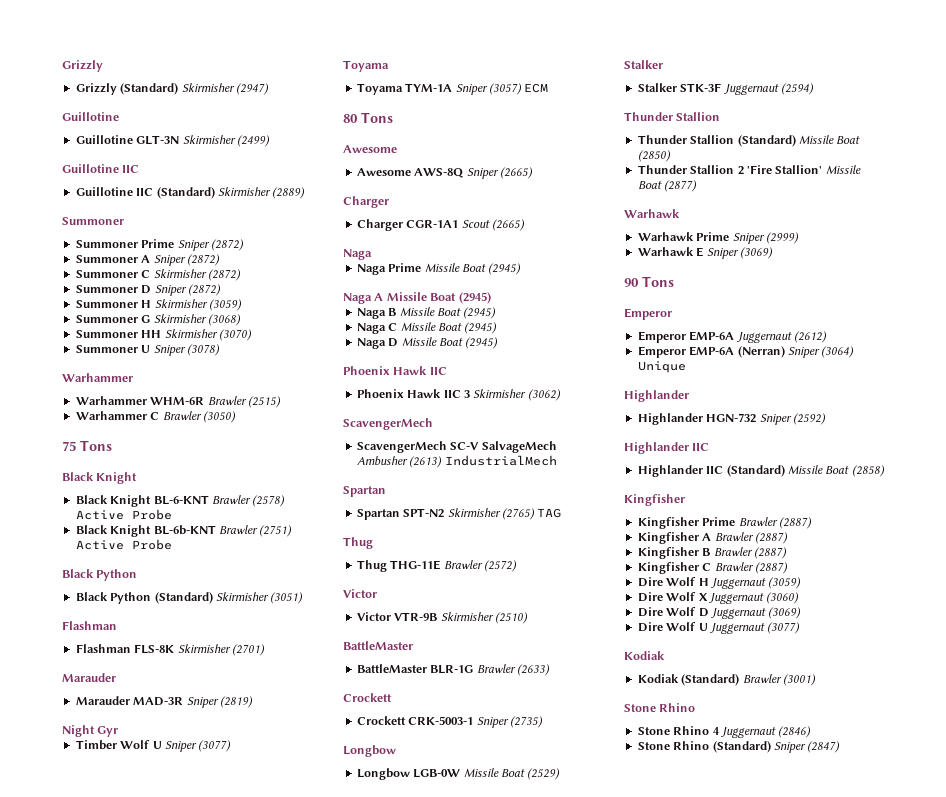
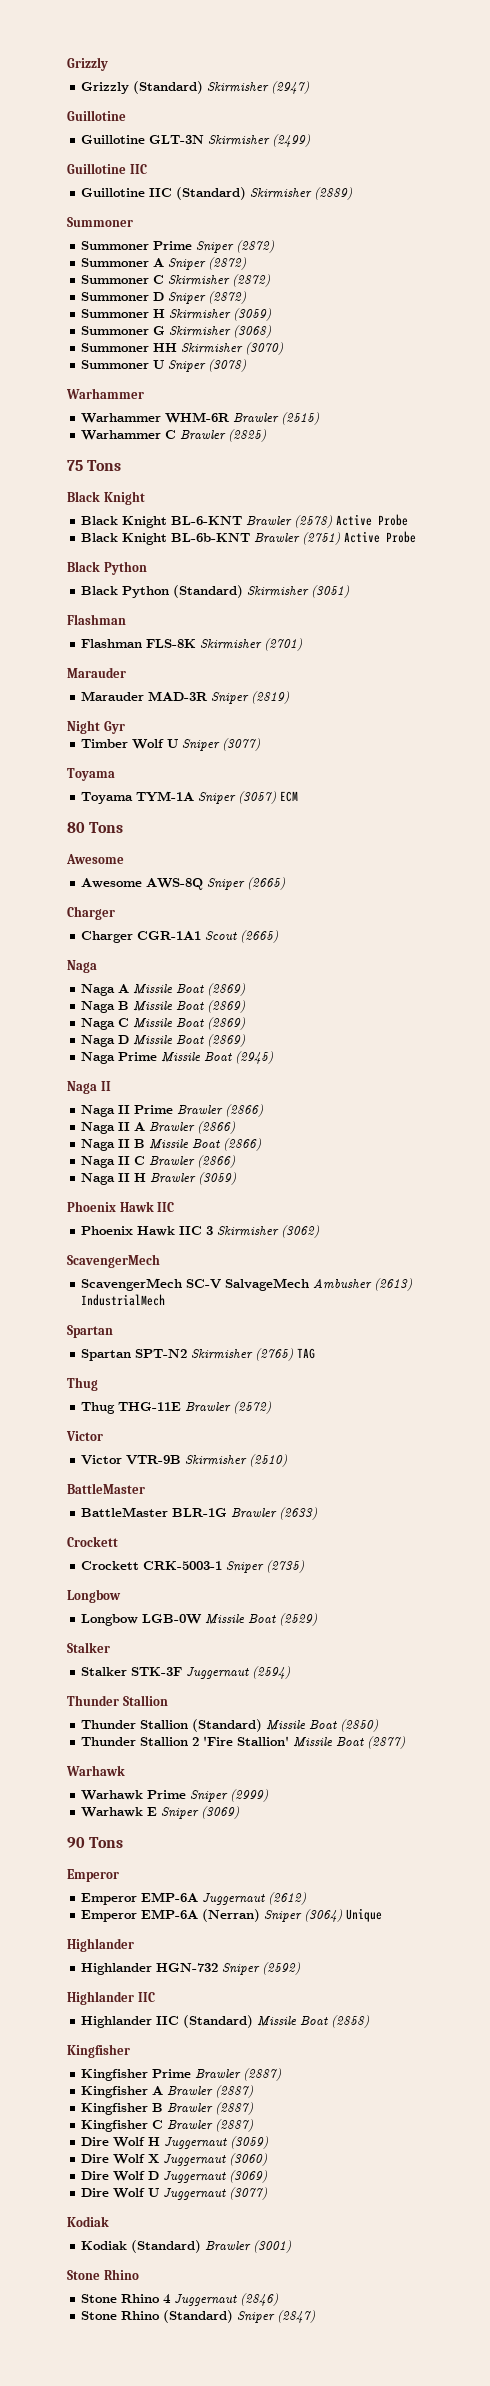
[202,411,236,423] (3050) -> [228,429,267,442] (2825)
(372, 254) none -> [81,983,246,996] [81,1000,246,1013] [81,1017,246,1030] [81,1034,246,1047] // Naga A Missile Boat (2869) // Naga B Missile Boat (2869) // Naga C Missile Boat (2869) // Naga D Missile Boat (2869)
[374,292,491,304] [356,307,497,319] [356,322,498,334] [356,337,499,349] A Missile Boat (2945) // Naga B Missile Boat (2945) // Naga C Missile Boat (2945) // Naga D Missile Boat (2945) -> [100,1081,111,1091] [81,1104,264,1117] [81,1121,236,1134] [81,1138,262,1151] [81,1155,236,1168] [81,1172,237,1185] II // Naga II Prime Brawler (2866) // Naga II A Brawler (2866) // Naga II B Missile Boat (2866) // Naga II C Brawler (2866) // Naga II H Brawler (3059)

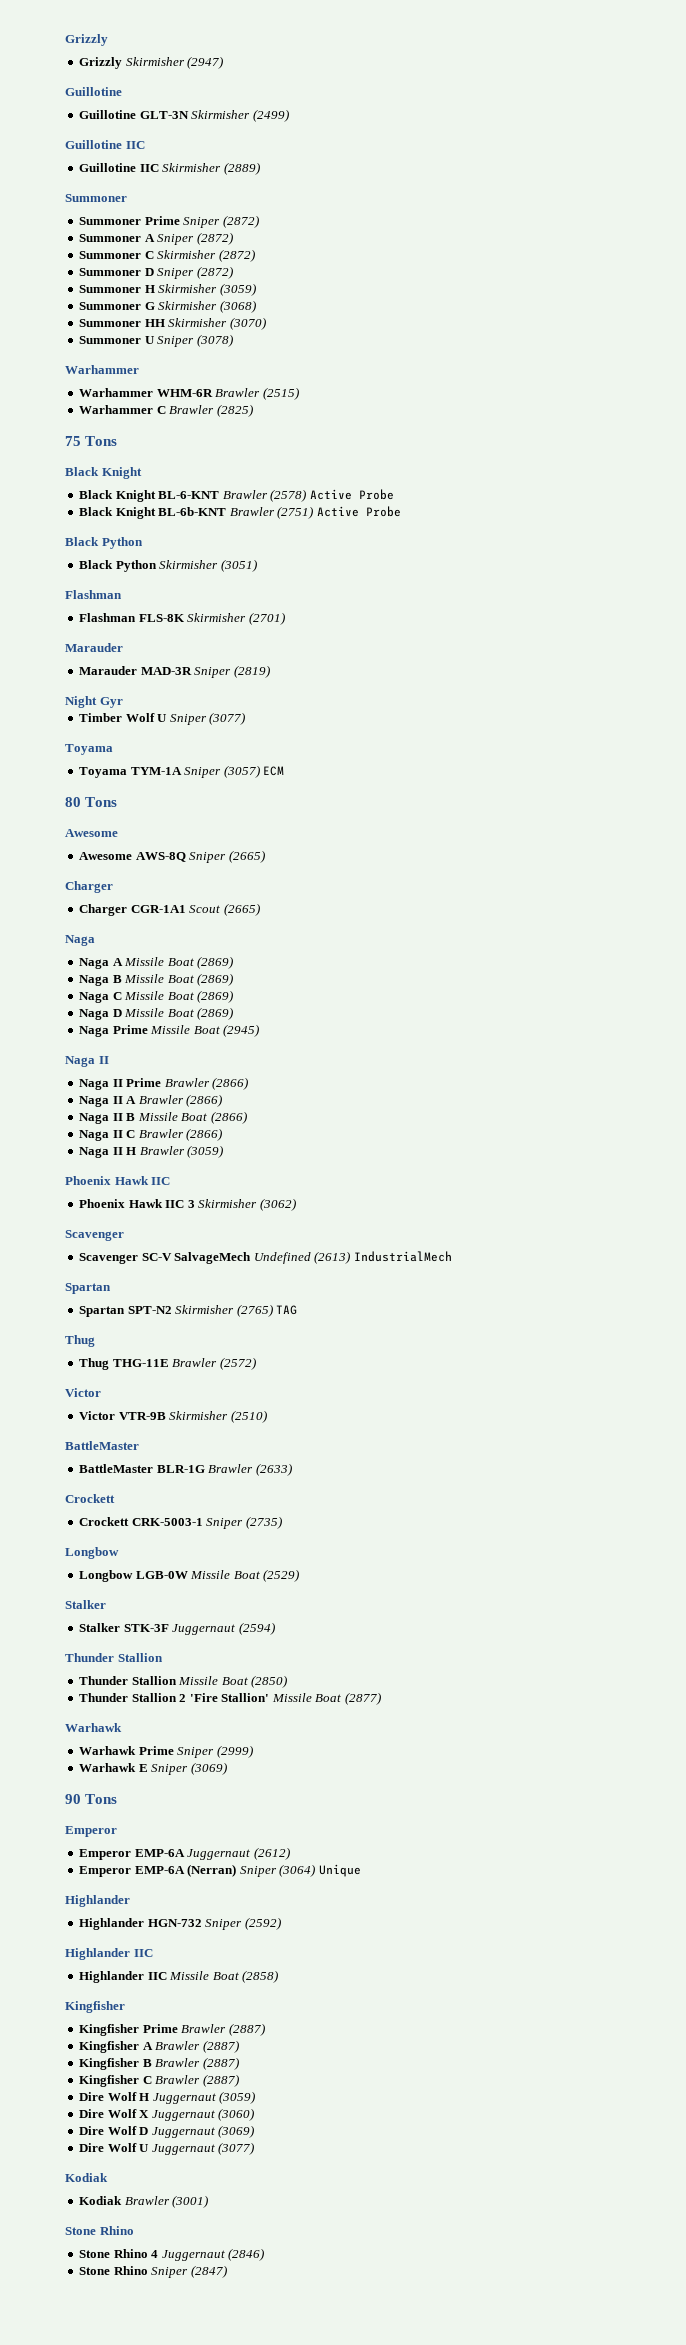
[133,81,204,94] (Standard) -> (123, 63) none
[176,187,247,200] (Standard) -> (159, 168) none
[173,585,244,598] (Standard) -> (157, 566) none
[67,1254,160,1268] [81,1278,183,1291] ScavengerMech // ScavengerMech -> [65,1230,124,1241] [79,1253,139,1264] Scavenger // Scavenger
[313,1278,373,1289] Ambusher -> [253,1252,311,1264] Undefined
[192,1719,263,1732] (Standard) -> (177, 1680) none
[183,2015,254,2028] (Standard) -> (167, 1976) none
[131,2240,202,2253] (Standard) -> (123, 2200) none
[163,2310,234,2323] (Standard) -> (148, 2270) none

